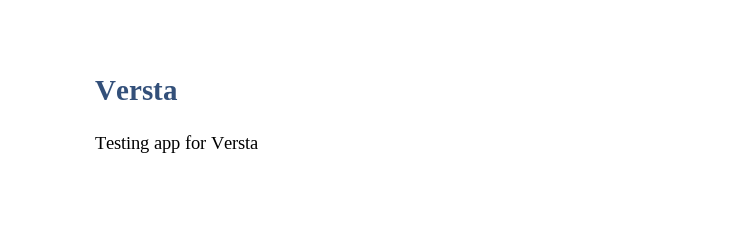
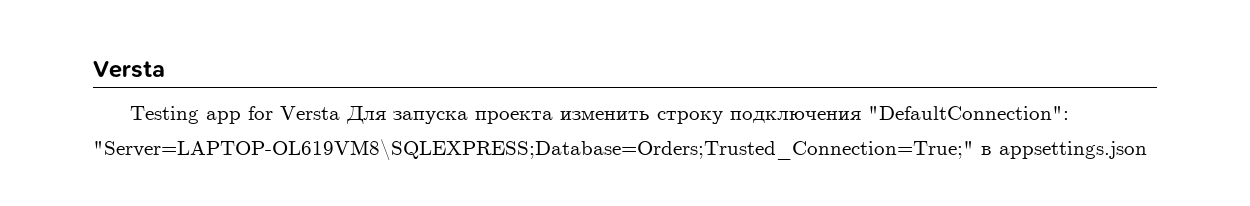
(258, 143) none -> [346,106,1070,124] [93,139,1147,161] Для запуска проекта изменить строку подключения "DefaultConnection": "Server=LAPTOP-OL619VM8\SQLEXPRESS;Database=Orders;Trusted_Connection=True;" в appsettings.json

